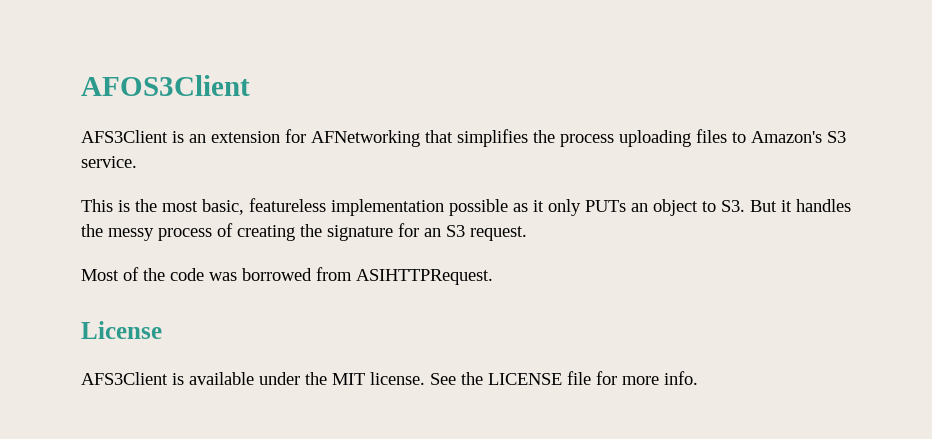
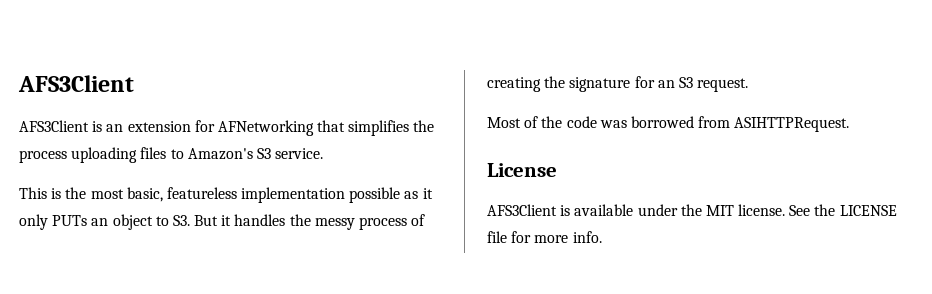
[81,75,250,96] AFOS3Client -> [18,75,134,92] AFS3Client

